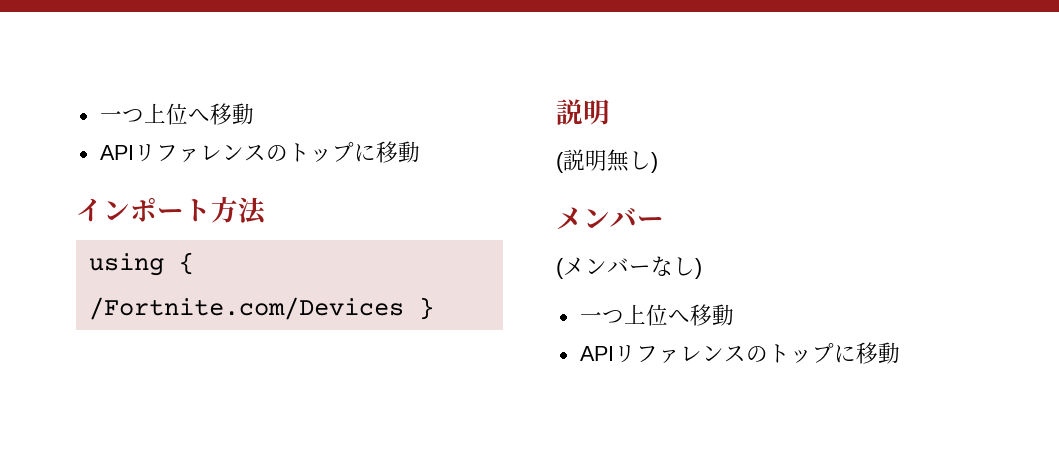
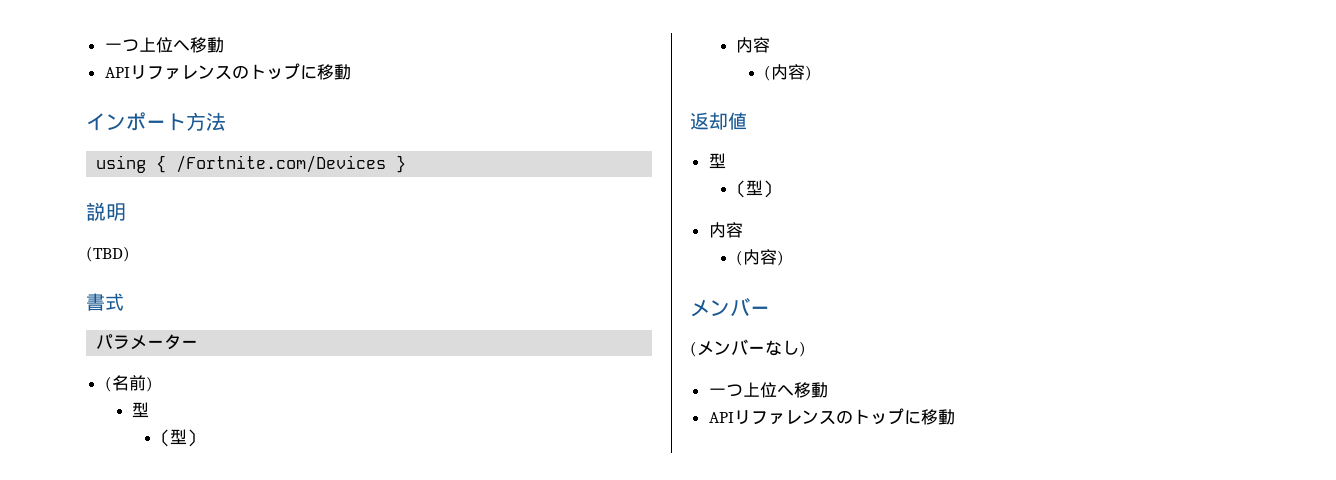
[556,149,651,173] (説明無し -> [86,246,130,262] [86,293,124,311] [96,334,199,350] [104,375,153,392] [132,402,150,418] [160,429,198,447] [736,37,771,53] [764,64,813,81] [690,112,747,130] [708,153,726,169] [736,180,774,198] [708,222,743,238] [736,249,778,266] (TBD) // 書式 // パラメーター // (名前) // 型 // (型) // 内容 // (内容) // 返却値 // 型 // (型) // 内容 // (内容

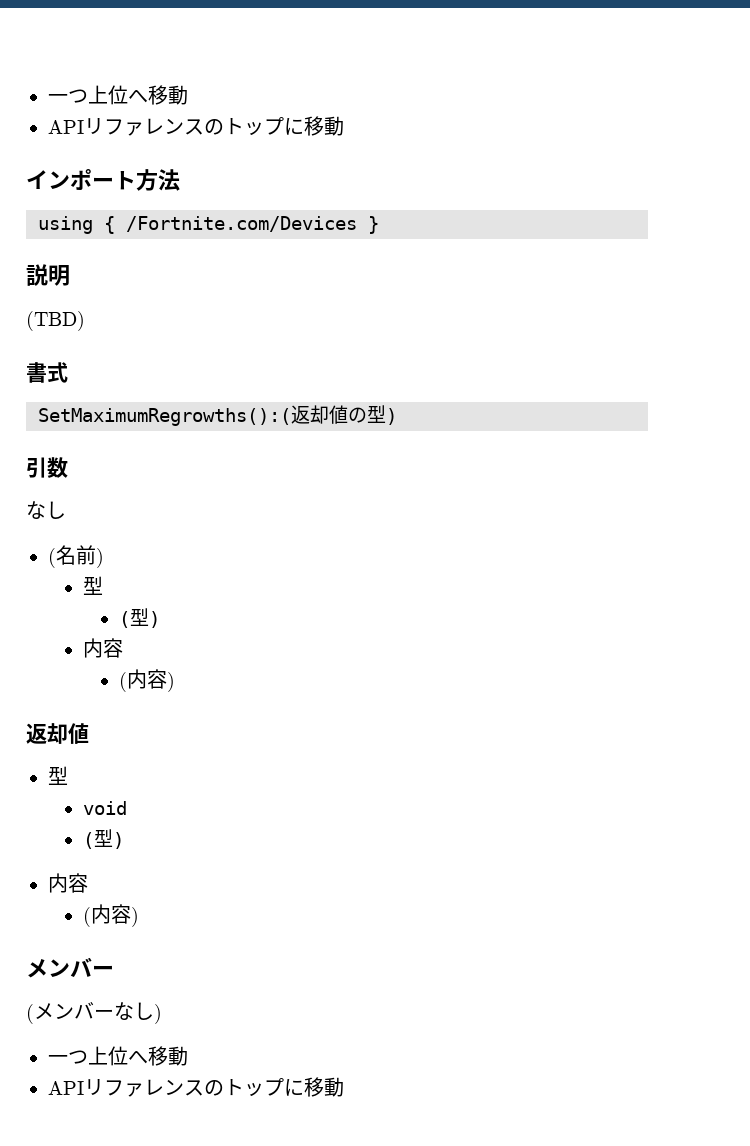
[96,334,199,350] パラメーター -> [38,405,397,426] [26,457,68,478] [26,501,66,519] SetMaximumRegrowths():(返却値の型) // 引数 // なし
(726, 161) none -> [83,801,128,815] // void

